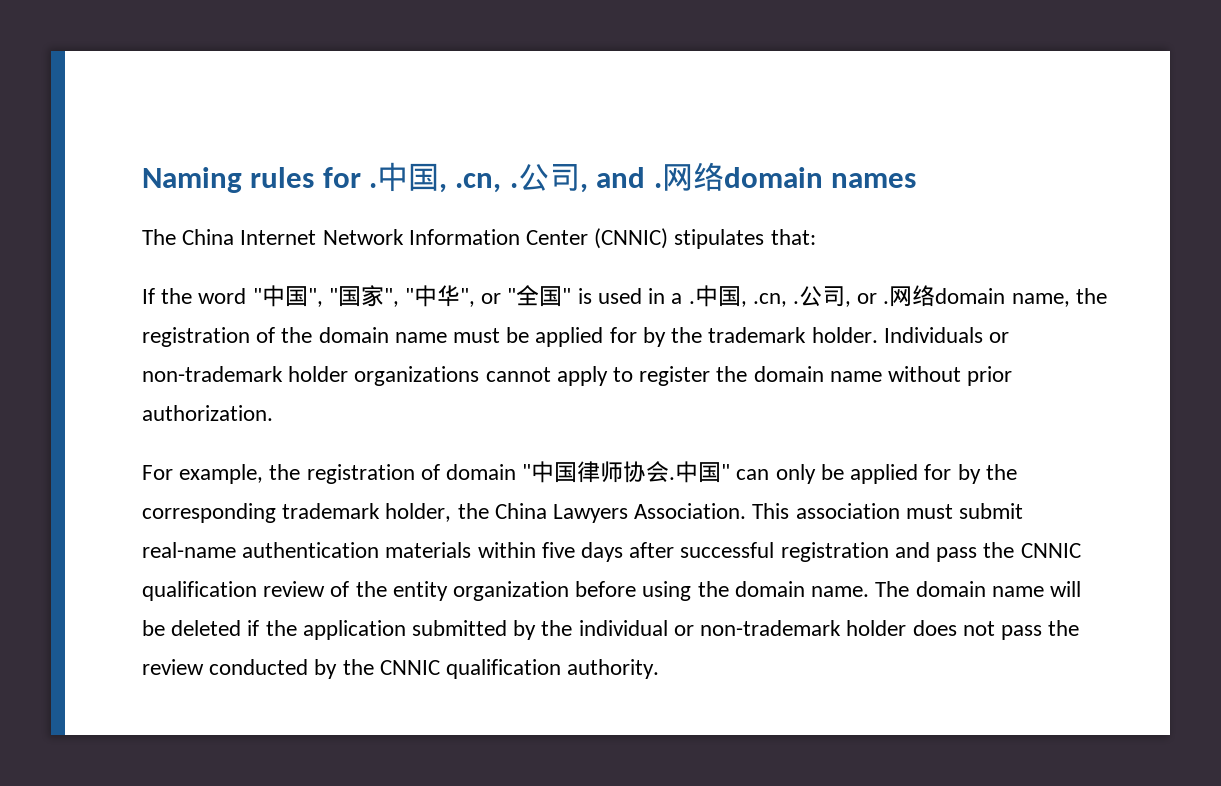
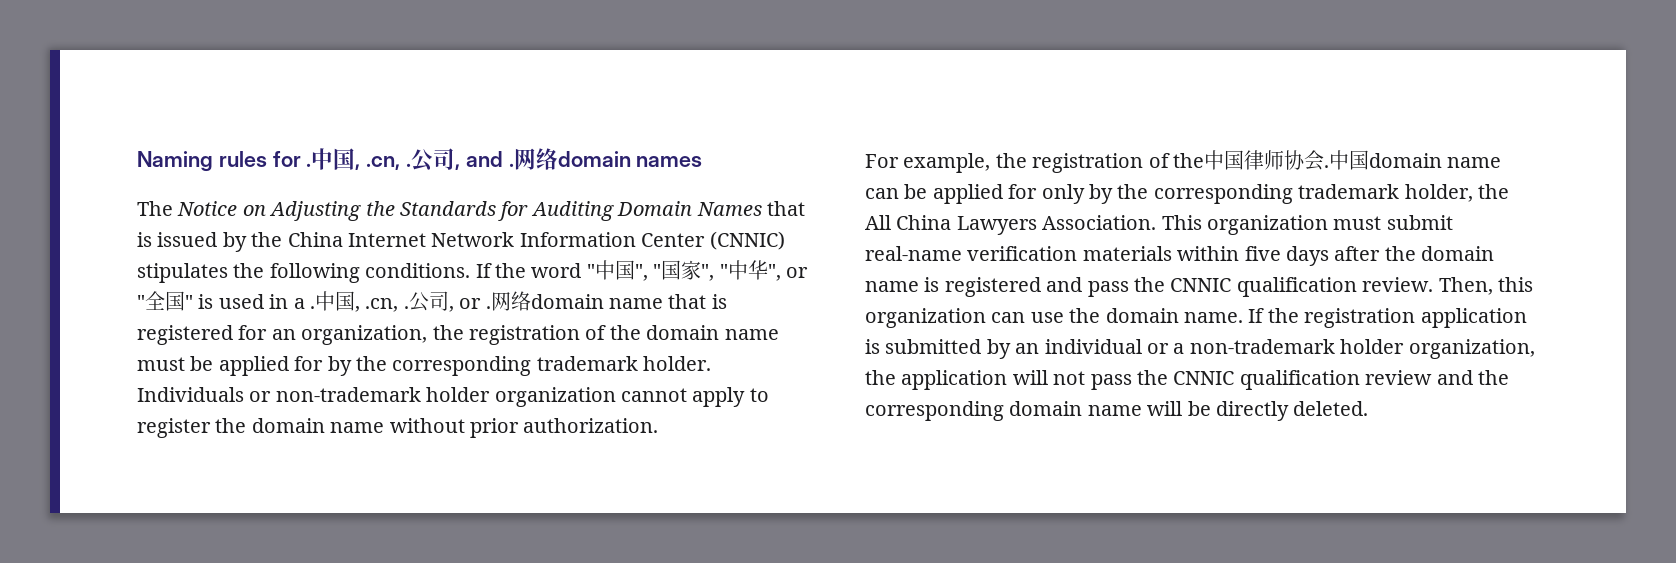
(176, 237) none -> [177,201,805,221] [137,232,283,252] Notice on Adjusting the Standards for Auditing Domain Names that is issued by the
[770,229,816,245] that: // -> [233,263,471,283] the following conditions.
[1011,293,1070,307] name, -> [609,294,727,309] [137,325,428,345] name that is registered for an organization,
(703, 335) none -> [392,356,532,376] corresponding
[354,366,480,386] organizations -> [494,387,616,407] organization
[446,464,532,480] domain " -> [1173,153,1204,168] the
[721,464,952,484] " can only be applied for -> [1369,153,1502,168] [865,184,1085,204] domain name can be applied for only
(489, 511) none -> [865,215,891,230] All
[795,503,900,519] association -> [1207,215,1328,235] organization
[242,542,380,558] authentication -> [967,246,1078,261] verification
[680,542,889,562] successful registration -> [1384,246,1495,261] [865,277,1041,297] the domain name is registered
[263,581,1081,601] [142,620,1080,640] [142,659,660,679] review of the entity organization before using the domain name. The domain name will be deleted if the application submitted by the individual or non-trademark holder does not pass the review conducted by the CNNIC qualification authority. -> [1362,277,1533,295] [865,308,1527,328] [865,339,1535,359] [865,370,1509,390] [865,401,1369,421] review. Then, this organization can use the domain name. If the registration application is submitted by an individual or a non-trademark holder organization, the application will not pass the CNNIC qualification review and the corresponding domain name will be directly deleted.

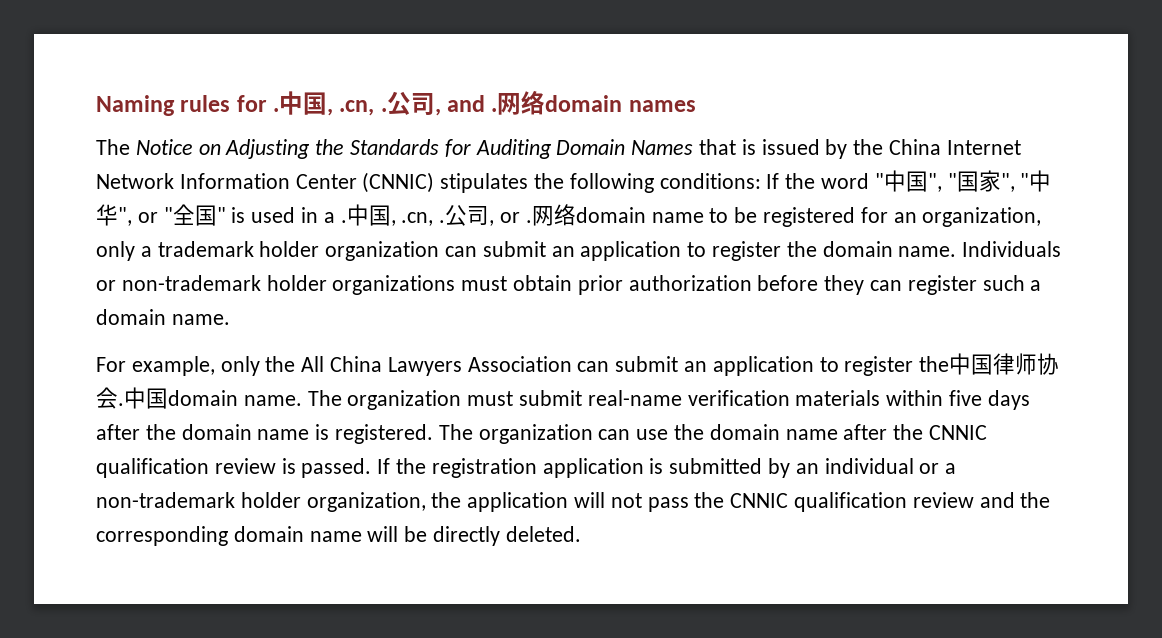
[365,263,471,278] conditions. -> [659,173,761,189] conditions:
[668,294,727,309] that is -> [709,207,758,223] to be
[432,325,779,345] [137,356,712,376] [137,387,769,407] [137,418,659,438] [865,153,1170,173] the registration of the domain name must be applied for by the corresponding trademark holder. Individuals or non-trademark holder organization cannot apply to register the domain name without prior authorization. // For example, the registration of -> [96,241,1062,261] [96,275,1042,295] [96,309,230,325] [96,356,914,376] only a trademark holder organization can submit an application to register the domain name. Individuals or non-trademark holder organizations must obtain prior authorization before they can register such a domain name. // For example, only the All China Lawyers Association can submit an application to register
[1447,157,1502,168] [865,184,1509,204] [865,215,1202,235] name can be applied for only by the corresponding trademark holder, the All China Lawyers Association. This -> [243,390,342,406] name. The
[944,277,1533,297] registered and pass the CNNIC qualification review. Then, this -> [335,424,473,444] registered. The
[1184,312,1243,323] name. -> [785,424,988,440] [96,458,372,478] name after the CNNIC qualification review is passed.

